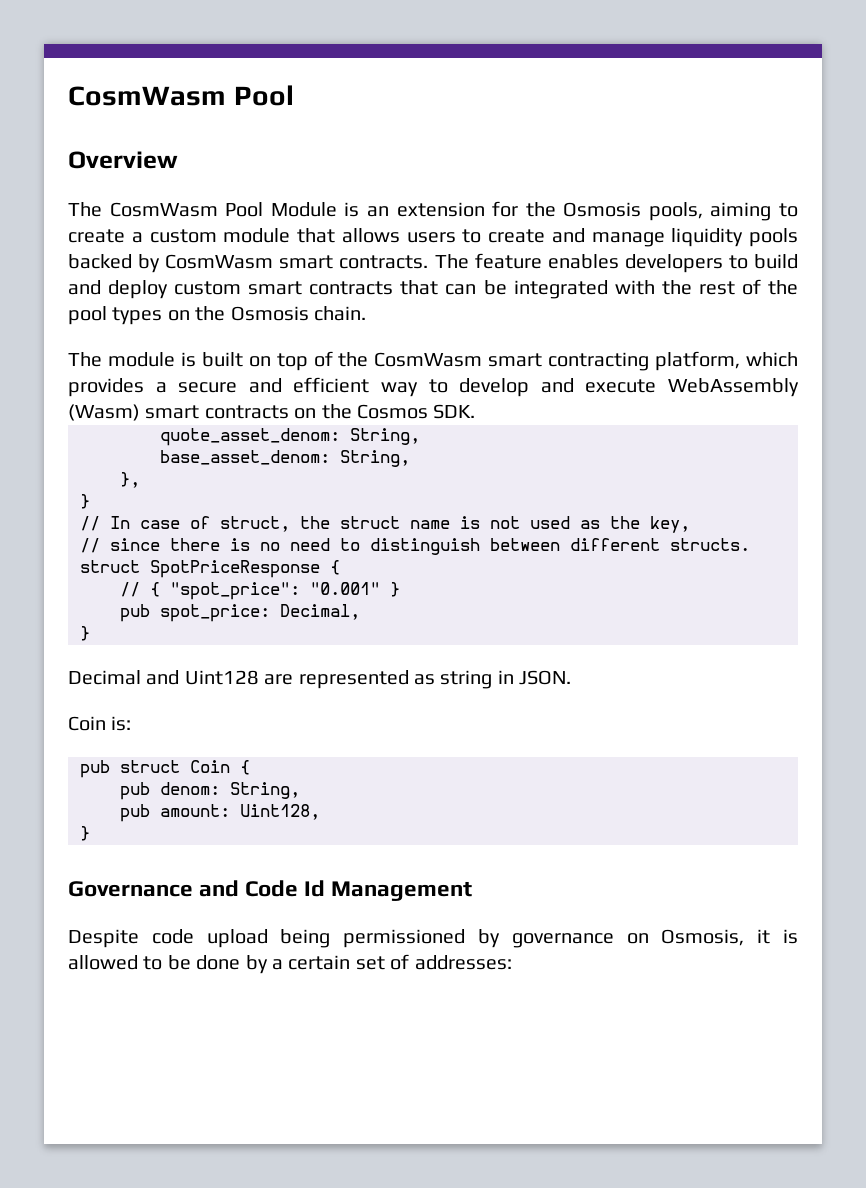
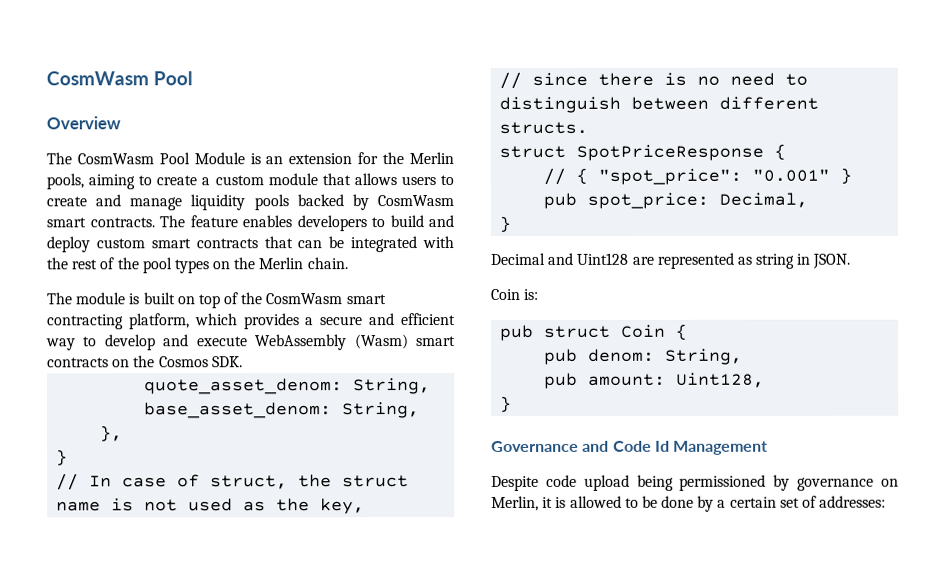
[563,202,642,217] Osmosis -> [409,152,455,165] Merlin
[230,306,309,321] Osmosis -> [258,257,304,270] Merlin
[661,929,745,946] Osmosis, -> [491,495,539,511] Merlin,

